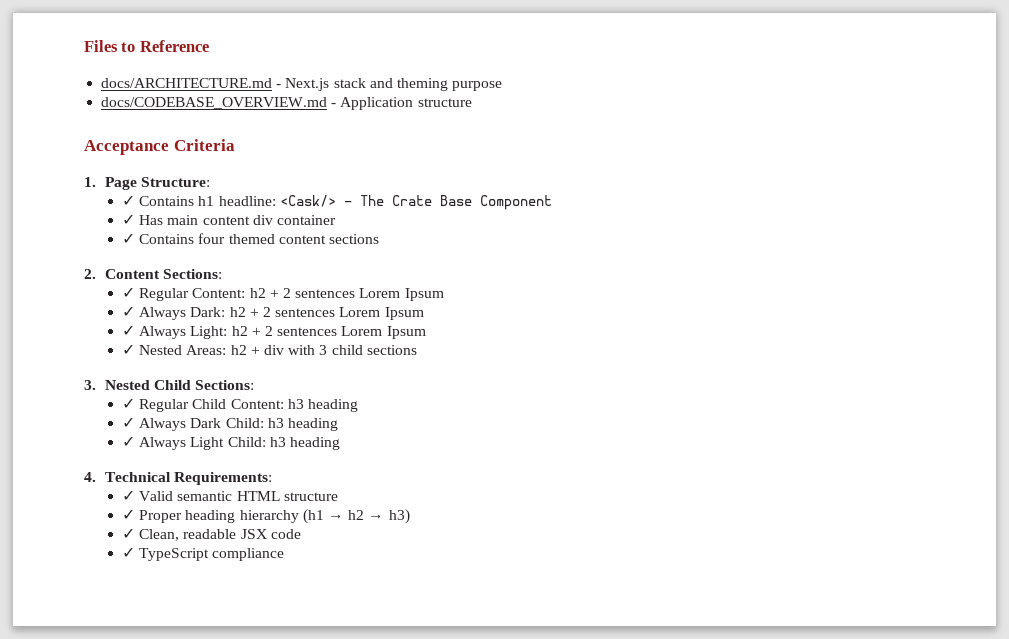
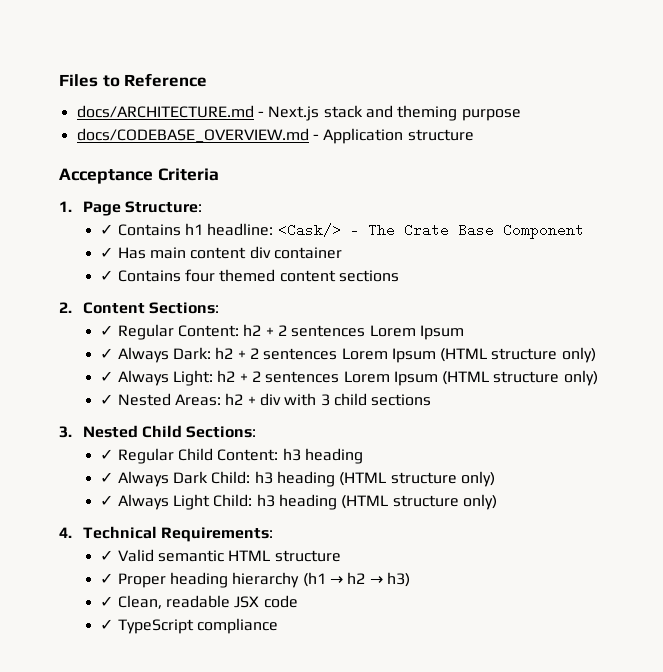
(424, 313) none -> [440,347,596,363] (HTML structure only)
(426, 332) none -> [442,370,598,386] (HTML structure only)
(338, 424) none -> [339,471,495,487] (HTML structure only)
(340, 443) none -> [341,494,497,510] (HTML structure only)

